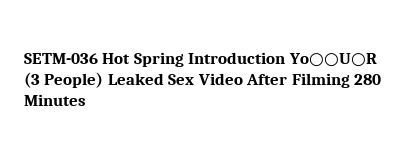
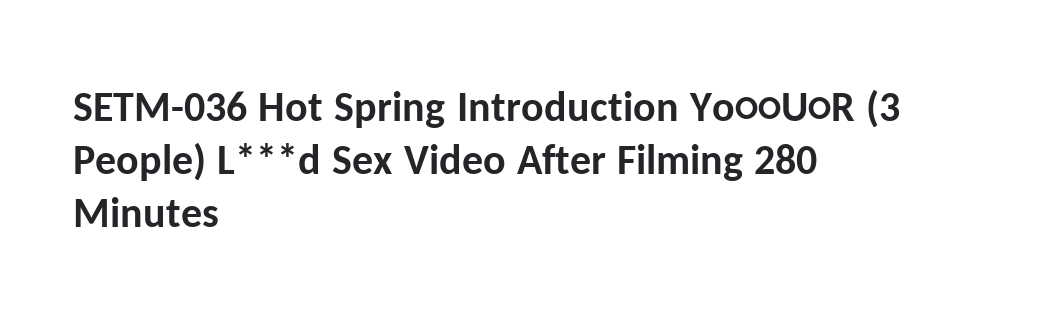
[107,73,164,85] Leaked -> [217,143,322,174] L***d

